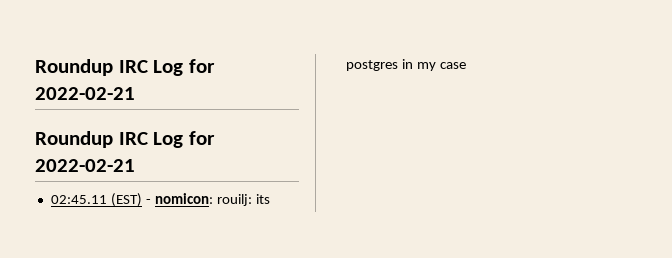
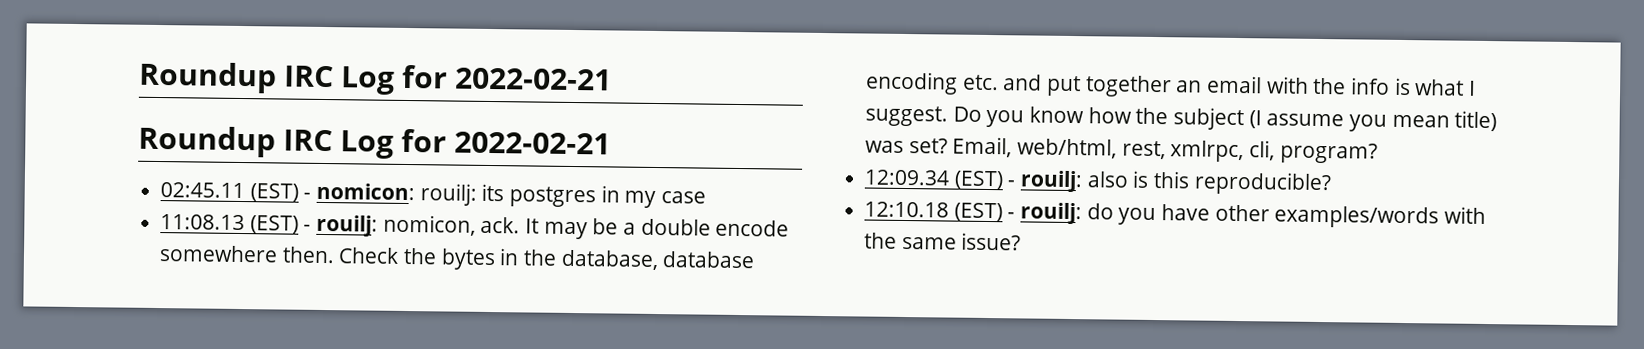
(466, 65) none -> [160,214,790,240] [159,245,756,271] [865,71,1477,98] [865,105,1498,132] [865,136,1378,164] [864,169,1332,196] [864,201,1487,229] [864,232,1022,251] // 11:08.13 (EST) - rouilj: nomicon, ack. It may be a double encode somewhere then. Check the bytes in the database, database encoding etc. and put together an email with the info is what I suggest. Do you know how the subject (I assume you mean title) was set? Email, web/html, rest, xmlrpc, cli, program? // 12:09.34 (EST) - rouilj: also is this reproducible? // 12:10.18 (EST) - rouilj: do you have other examples/words with the same issue?

